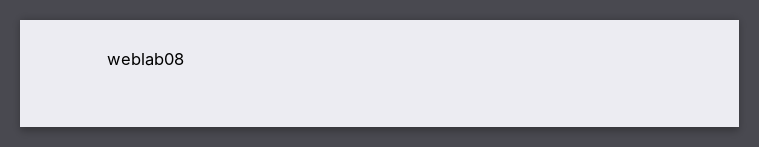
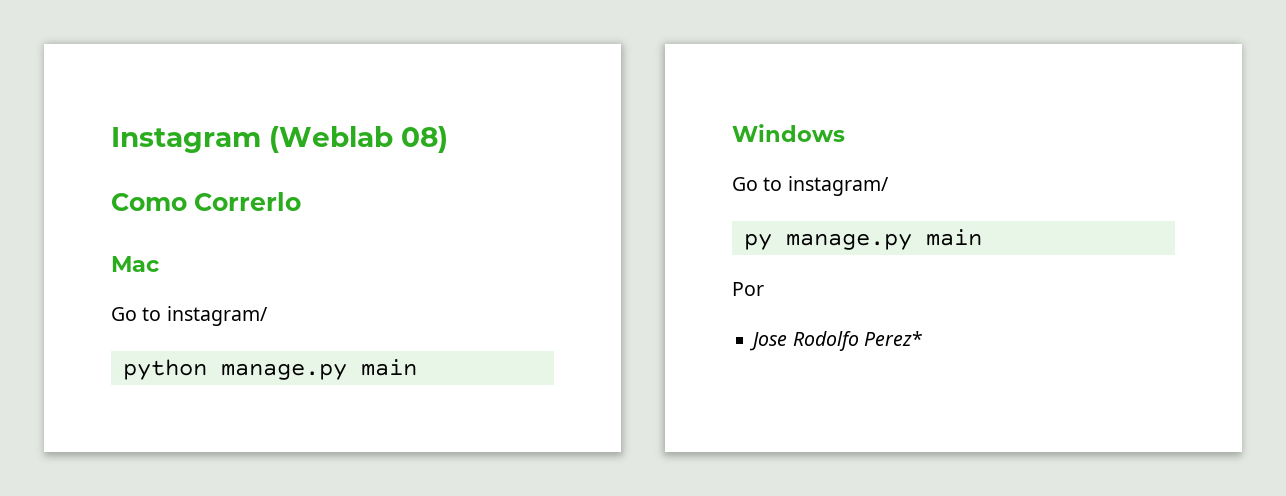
[107,53,184,66] weblab08 -> [111,126,448,153] [111,192,301,211] [111,256,159,272] [111,306,268,326] [122,359,417,380] [732,124,845,142] [732,176,889,196] [743,229,982,250] [732,282,764,296] [749,331,923,351] Instagram (Weblab 08) // Como Correrlo // Mac // Go to instagram/ // python manage.py main // Windows // Go to instagram/ // py manage.py main // Por // Jose Rodolfo Perez*

